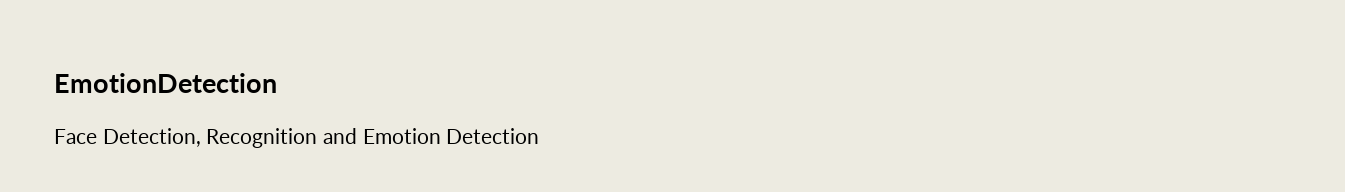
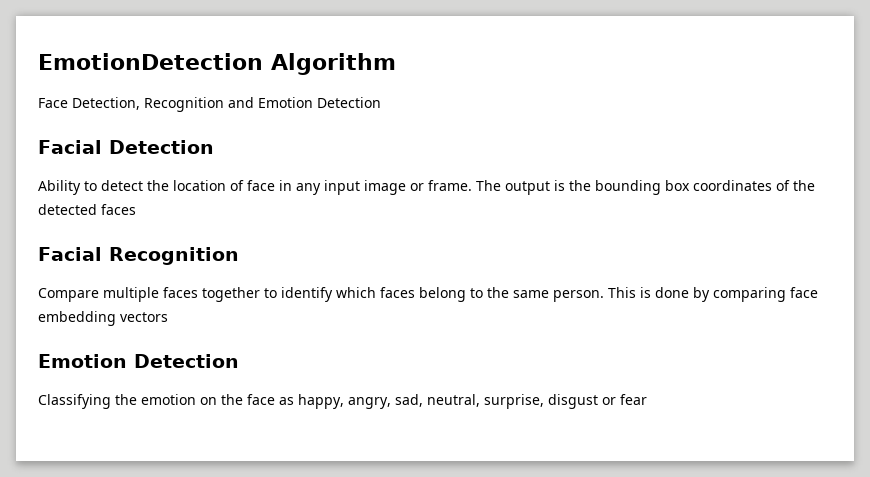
(277, 83) none -> [271,53,396,75] Algorithm
(540, 136) none -> [38,140,214,154] [38,180,815,195] [38,204,136,215] [38,247,239,265] [38,287,818,302] [38,311,168,326] [38,354,239,368] [38,394,647,409] // Facial Detection // Ability to detect the location of face in any input image or frame. The output is the bounding box coordinates of the detected faces // Facial Recognition // Compare multiple faces together to identify which faces belong to the same person. This is done by comparing face embedding vectors // Emotion Detection // Classifying the emotion on the face as happy, angry, sad, neutral, surprise, disgust or fear

